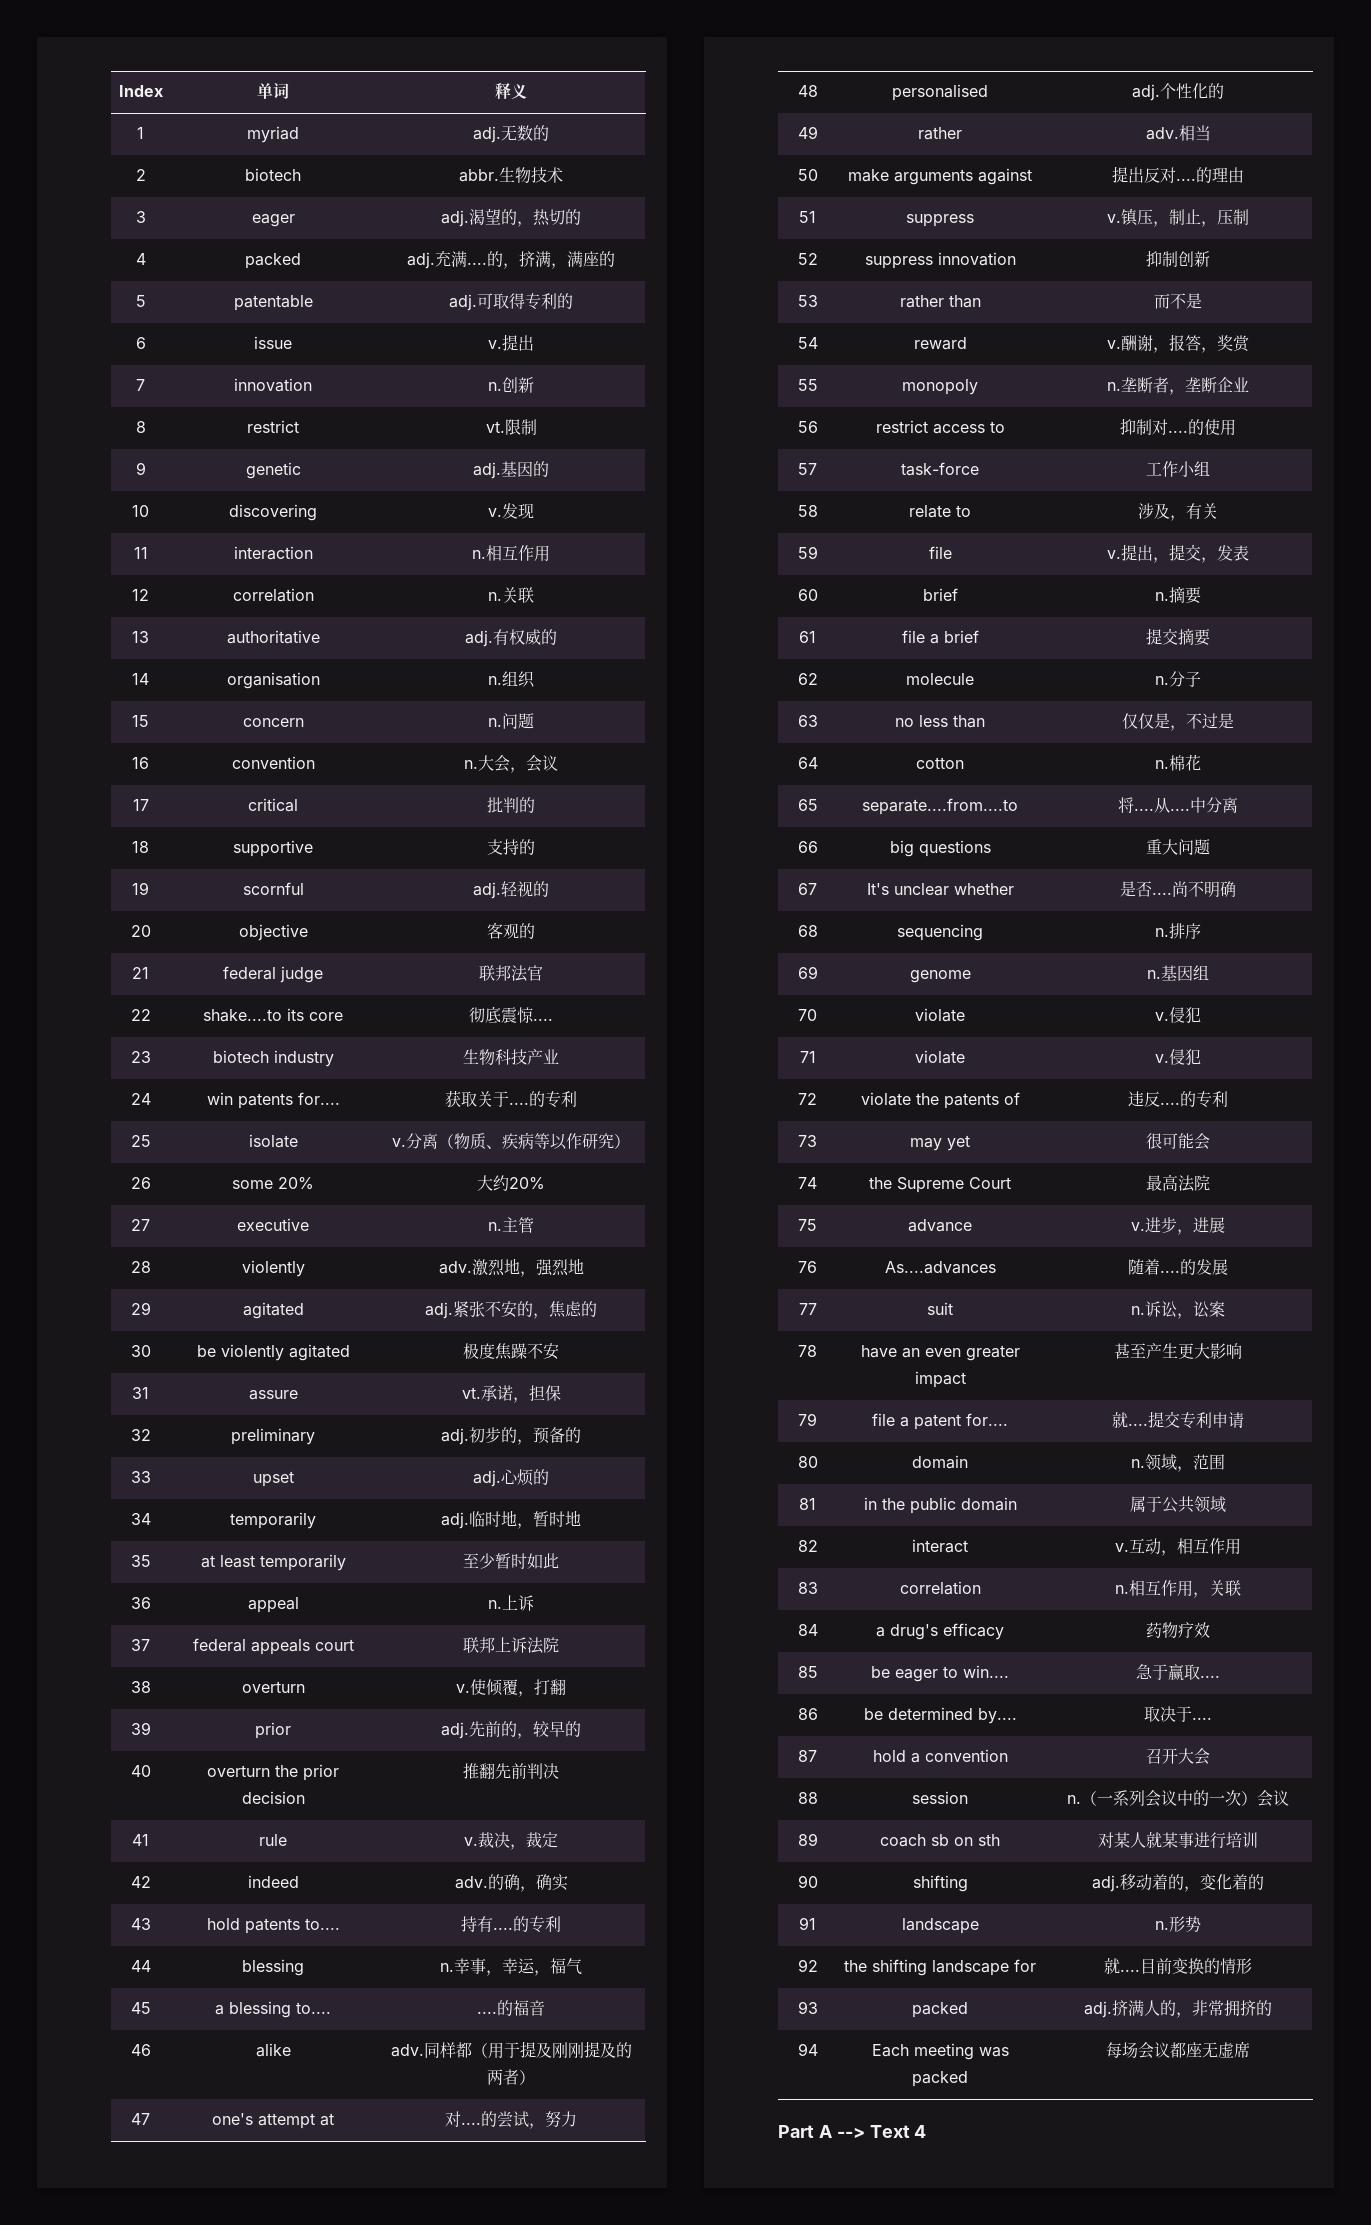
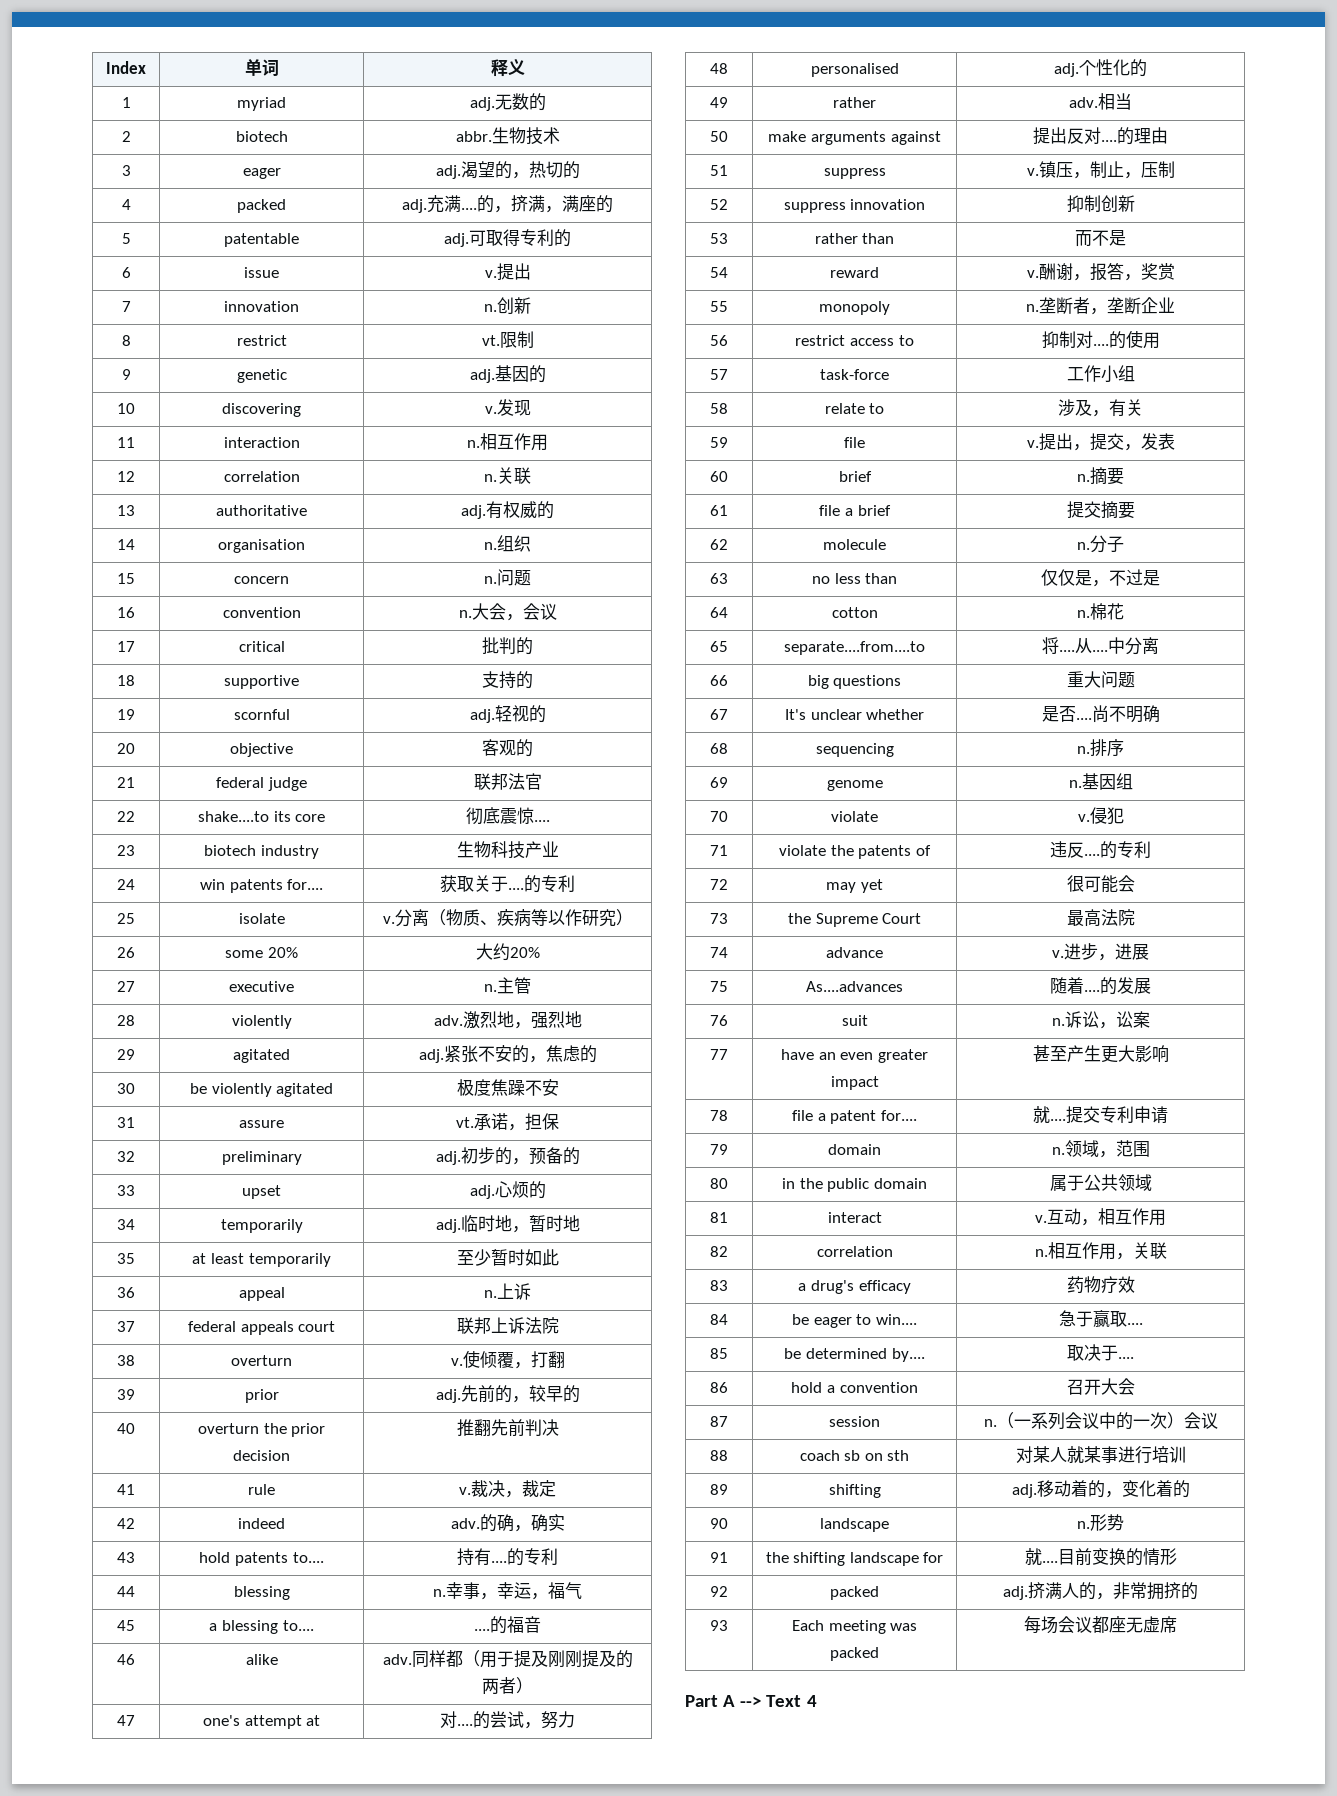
[1155,1049,1201,1065] [798,1093,817,1105] [860,1092,911,1106] | v.侵犯 // 72 | violate -> (827, 850) none
[798,1135,817,1147] 73 -> [710,879,728,890] 72
[798,1177,817,1189] 74 -> [710,913,728,924] 73
[798,1219,817,1231] 75 -> [710,947,728,958] 74
[798,1261,817,1273] 76 -> [710,981,728,992] 75
[798,1303,817,1315] 77 -> [710,1015,728,1026] 76
[798,1345,817,1357] 78 -> [710,1049,728,1060] 77
[798,1413,817,1426] 79 -> [710,1110,728,1121] 78
[797,1456,818,1468] 80 -> [710,1144,728,1155] 79
[799,1498,816,1510] 81 -> [710,1178,728,1189] 80
[797,1540,818,1552] 82 -> [710,1212,728,1223] 81
[797,1582,818,1594] 83 -> [710,1246,728,1257] 82
[797,1624,818,1636] 84 -> [710,1280,728,1291] 83
[797,1666,818,1678] 85 -> [710,1314,728,1325] 84
[797,1708,818,1720] 86 -> [710,1348,728,1359] 85
[798,1750,817,1762] 87 -> [710,1382,728,1393] 86
[797,1792,818,1804] 88 -> [710,1416,728,1427] 87
[797,1833,818,1846] 89 -> [710,1450,728,1461] 88
[797,1875,818,1888] 90 -> [710,1484,728,1495] 89
[799,1917,816,1930] 91 -> [710,1518,728,1529] 90
[797,1959,818,1972] 92 -> [710,1552,728,1563] 91
[797,2001,818,2014] 93 -> [710,1586,728,1597] 92
[797,2043,818,2056] 94 -> [710,1620,728,1631] 93

